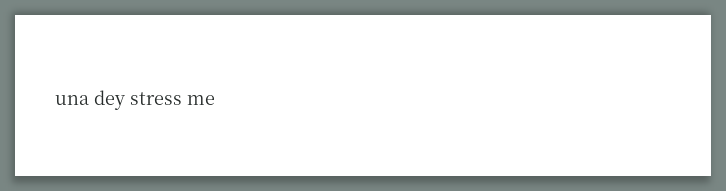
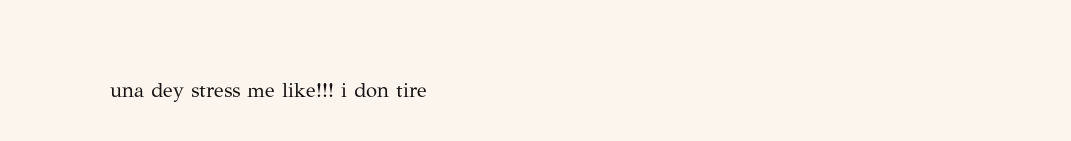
(215, 100) none -> [282,83,427,98] like!!! i don tire

